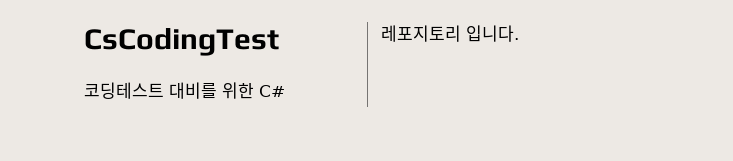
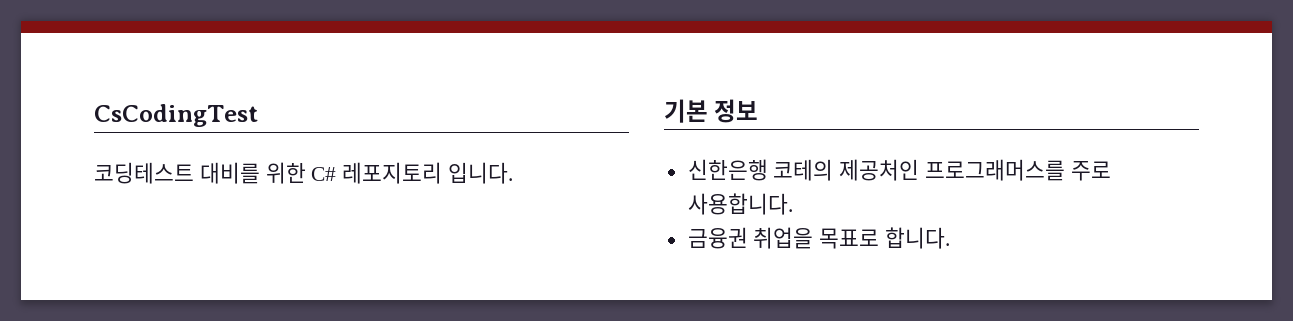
(519, 33) none -> [664,99,759,123] [687,159,1111,181] [687,193,793,215] [687,227,951,249] // 기본 정보 // 신한은행 코테의 제공처인 프로그래머스를 주로 사용합니다. // 금융권 취업을 목표로 합니다.

